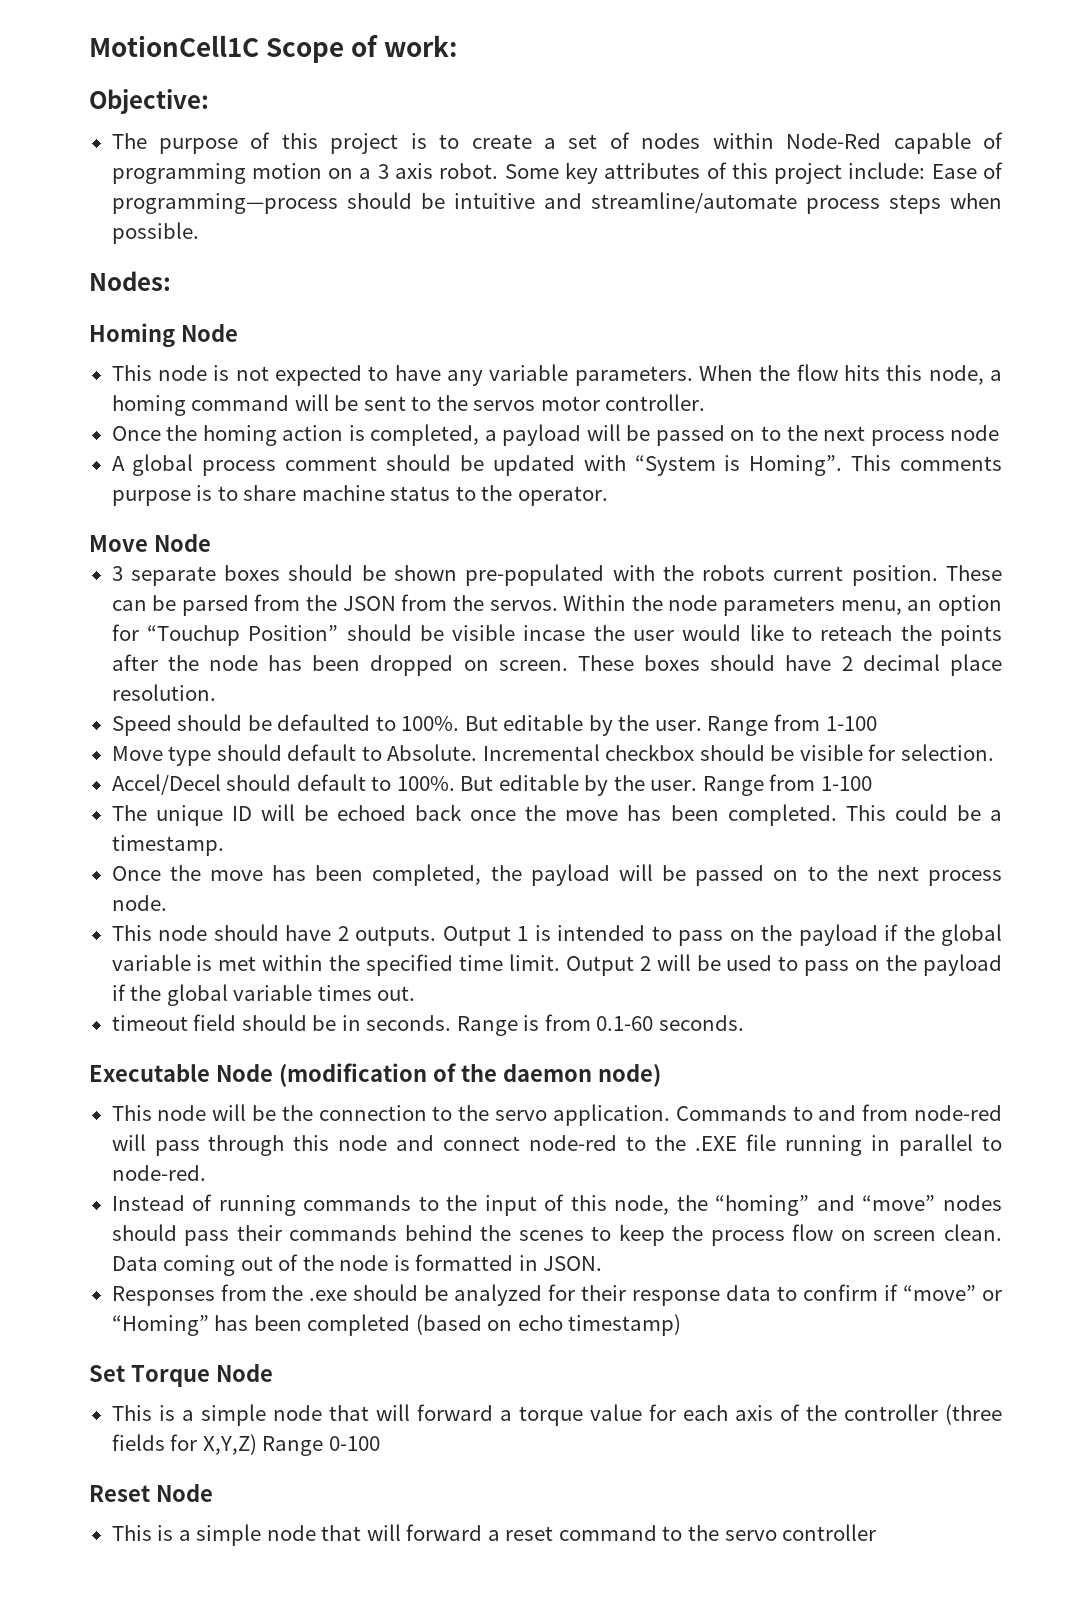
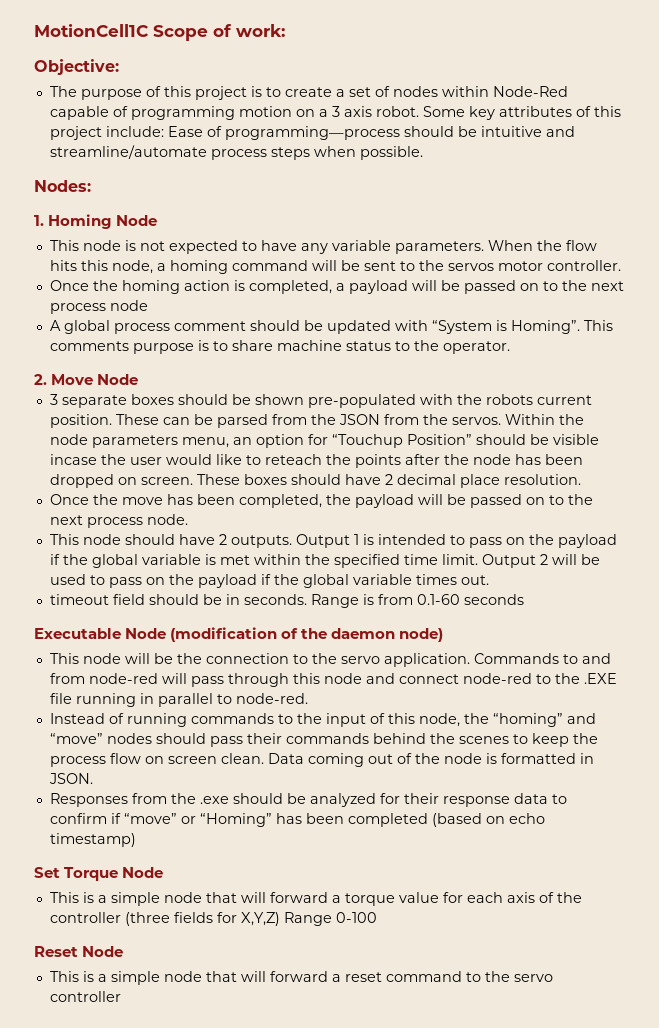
(171, 281) none -> [34,215,44,226] 1.
(608, 496) none -> [34,374,47,385] 2.
[111,714,877,736] [111,744,994,766] [111,774,872,796] [111,804,1003,826] [111,835,224,856] // Speed should be defaulted to 100%. But editable by the user. Range from 1-100 // Move type should default to Absolute. Incremental checkbox should be visible for selection. // Accel/Decel should default to 100%. But editable by the user. Range from 1-100 // The unique ID will be echoed back once the move has been completed. This could be a timestamp. -> (581, 479) none
[658,1015,744,1031] seconds. -> [463,594,524,605] seconds

